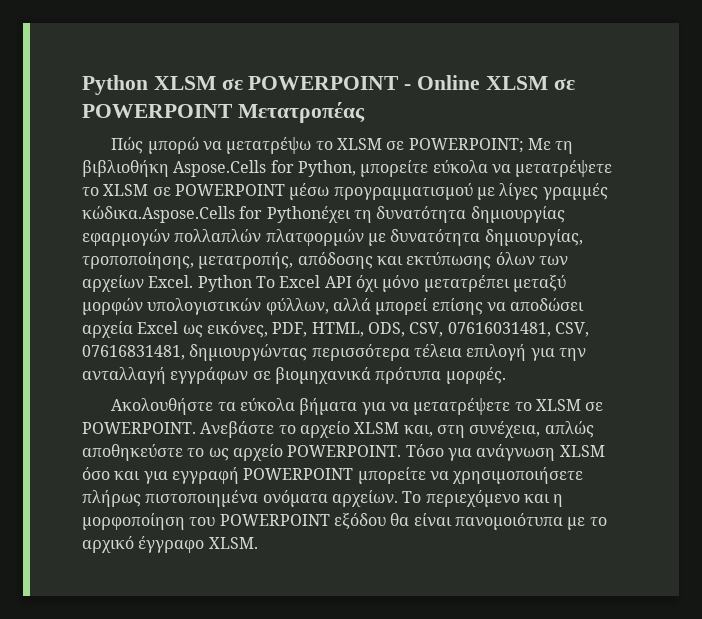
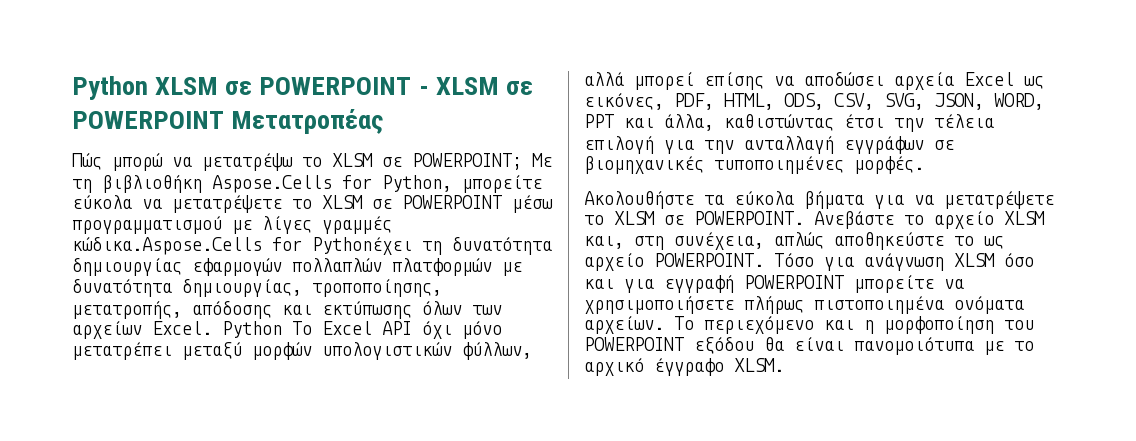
[417,75,481,90] Online -> (429, 90) none
[447,322,589,337] [82,344,410,361] 07616031481, CSV, 07616831481, δημιουργώντας περισσότερα -> [884,93,1044,110] [584,114,924,132] SVG, JSON, WORD, PPT και άλλα, καθιστώντας έτσι την
[274,367,442,384] βιομηχανικά πρότυπα -> [584,156,844,174] βιομηχανικές τυποποιημένες

